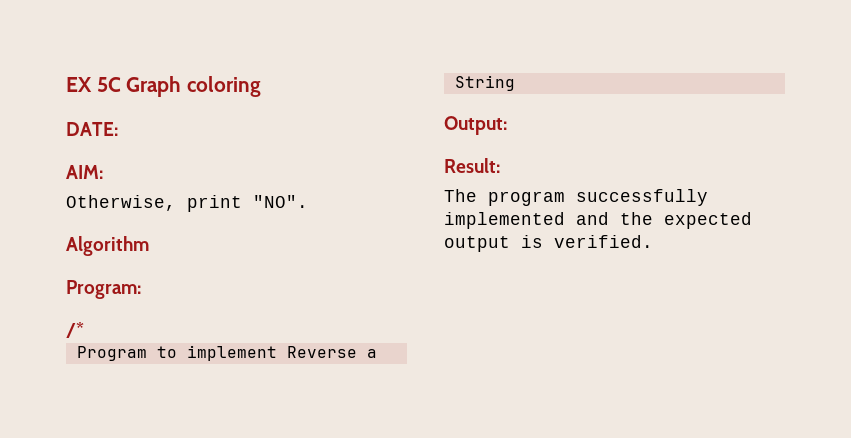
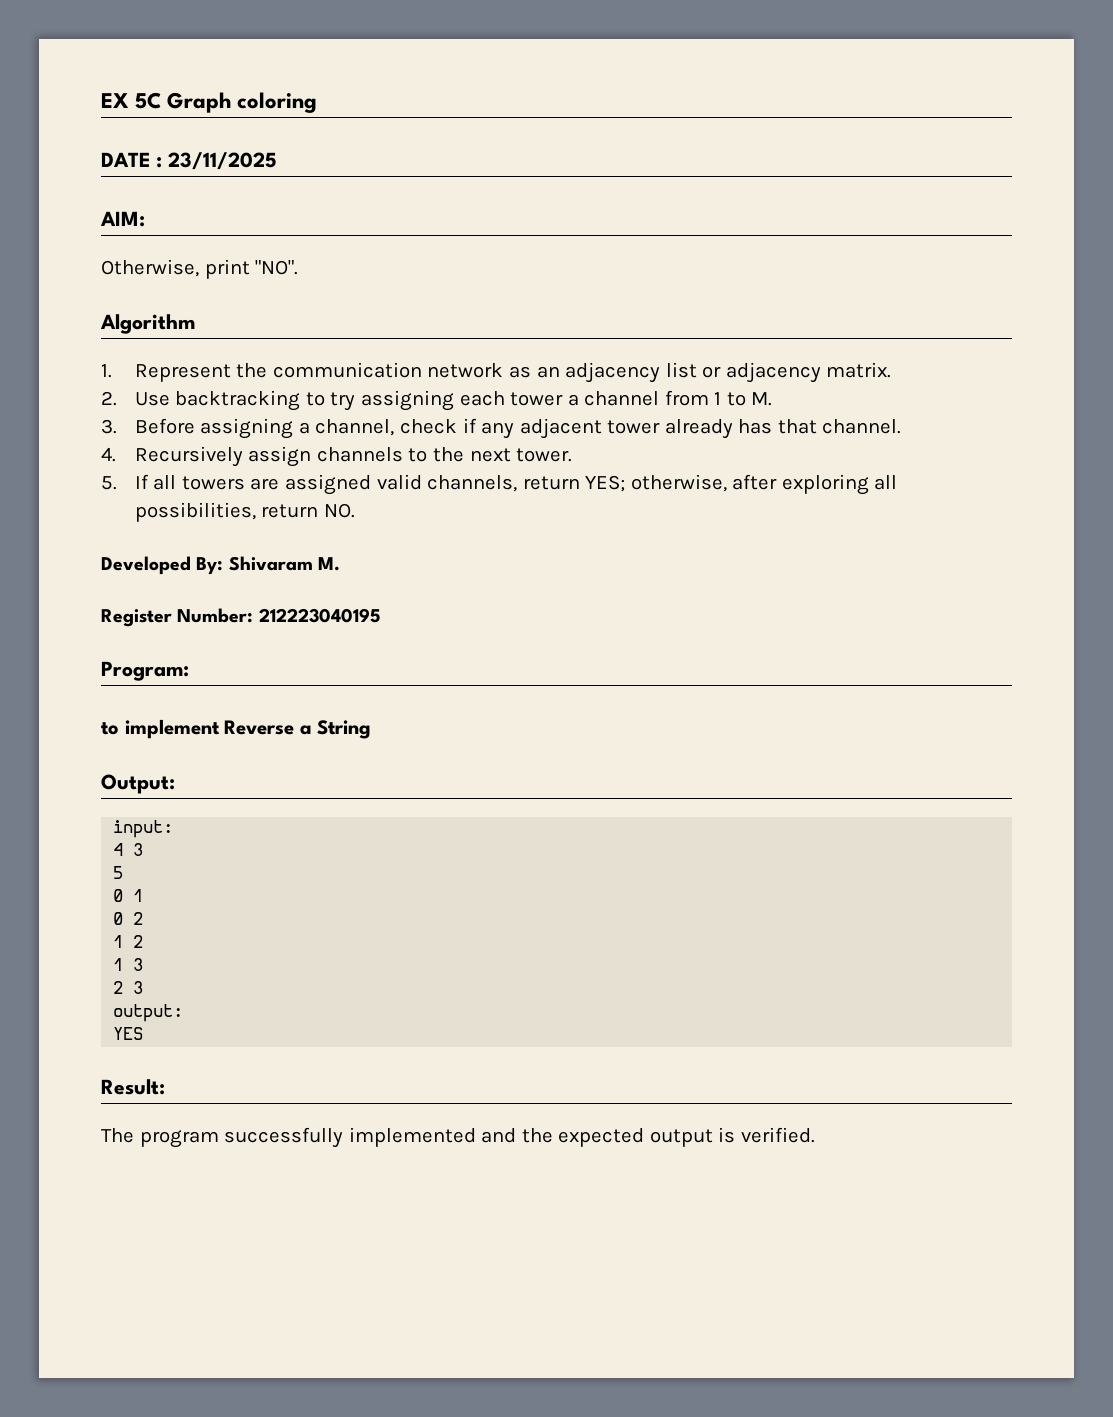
[66,122,118,136] DATE: -> [101,152,277,170] DATE : 23/11/2025
(149, 246) none -> [101,362,892,383] [101,390,773,411] [101,418,902,439] [101,446,573,467] [101,474,898,495] [134,502,355,522] [101,556,340,575] [101,608,381,627] // 1. Represent the communication network as an adjacency list or adjacency matrix. // 2. Use backtracking to try assigning each tower a channel from 1 to M. // 3. Before assigning a channel, check if any adjacent tower already has that channel. // 4. Recursively assign channels to the next tower. // 5. If all towers are assigned valid channels, return YES; otherwise, after exploring all possibilities, return NO. // Developed By: Shivaram M. // Register Number: 212223040195
[66,322,84,338] [76,346,147,361] /* // Program -> (189, 671) none
(507, 125) none -> [113,820,174,838] [113,843,144,856] [113,866,124,879] [113,889,144,902] [113,912,144,925] [113,935,144,948] [113,958,144,971] [113,981,144,994] [113,1004,184,1022] [113,1027,144,1040] // input: // 4 3 // 5 // 0 1 // 0 2 // 1 2 // 1 3 // 2 3 // output: // YES

